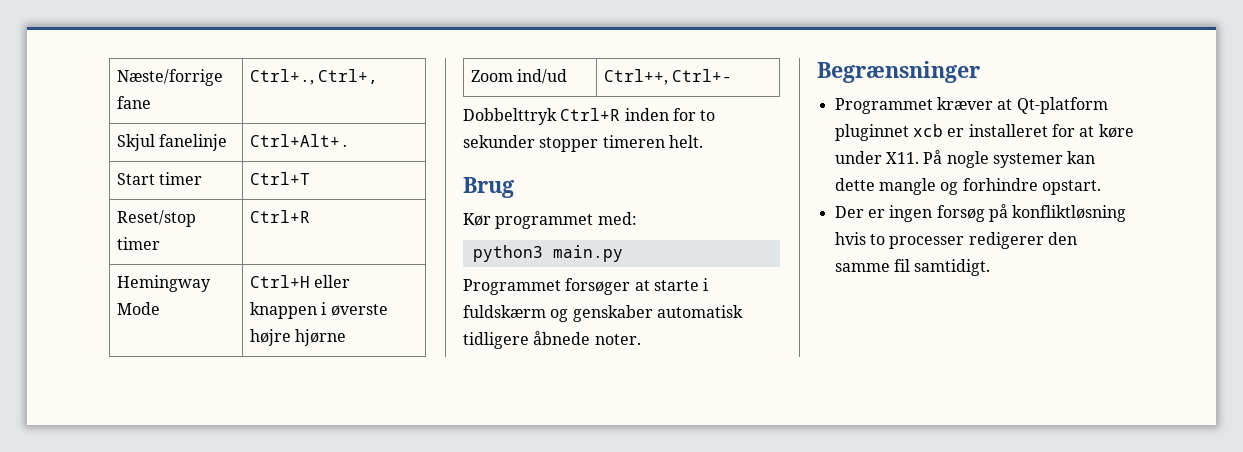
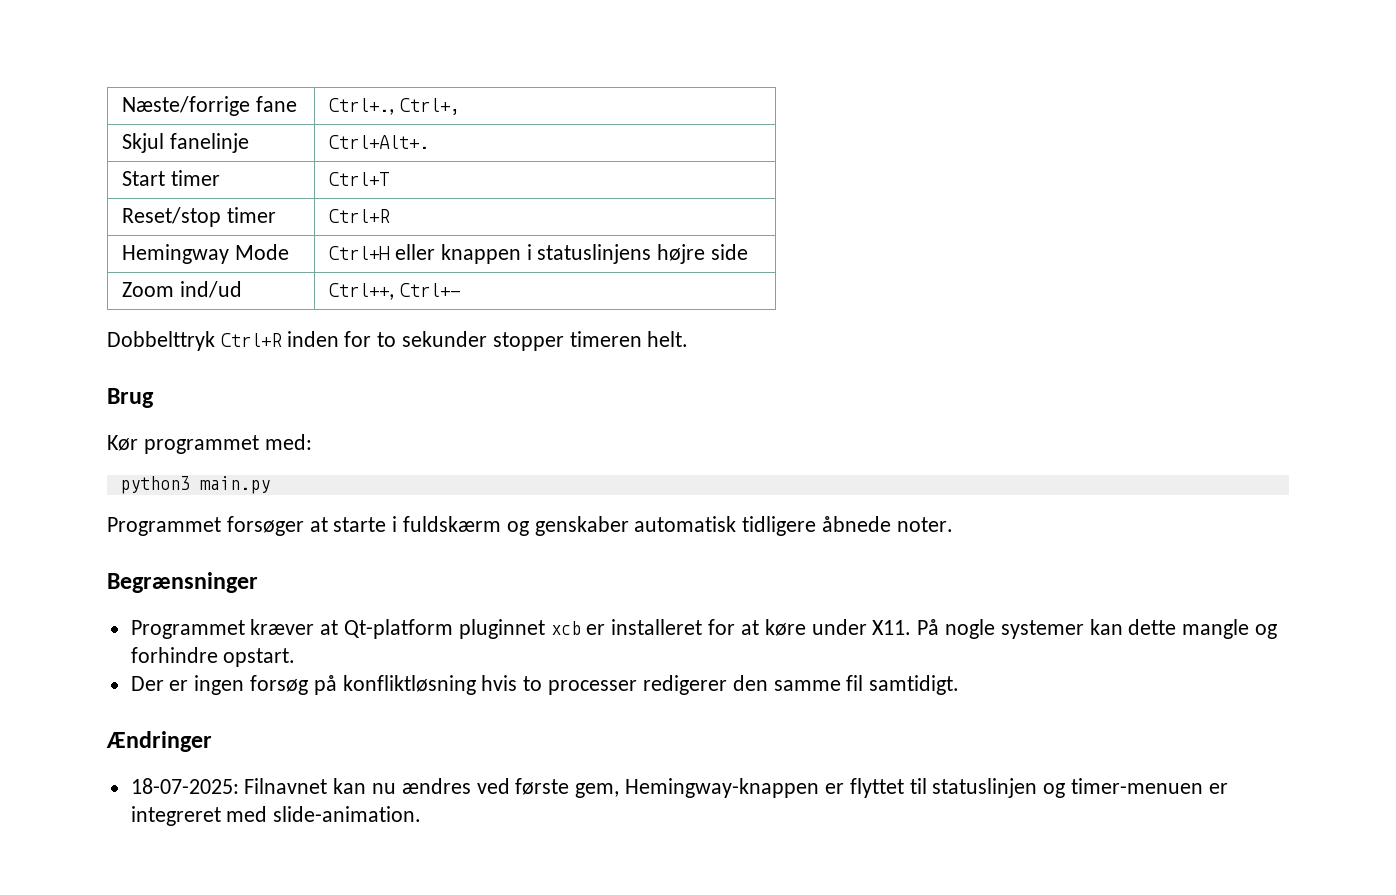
[330,304,388,316] [249,329,347,346] øverste højre hjørne -> [537,244,748,264] statuslinjens højre side
(991, 267) none -> [106,731,212,752] [130,778,1228,798] [130,806,422,826] // Ændringer // 18-07-2025: Filnavnet kan nu ændres ved første gem, Hemingway-knappen er flyttet til statuslinjen og timer-menuen er integreret med slide-animation.

